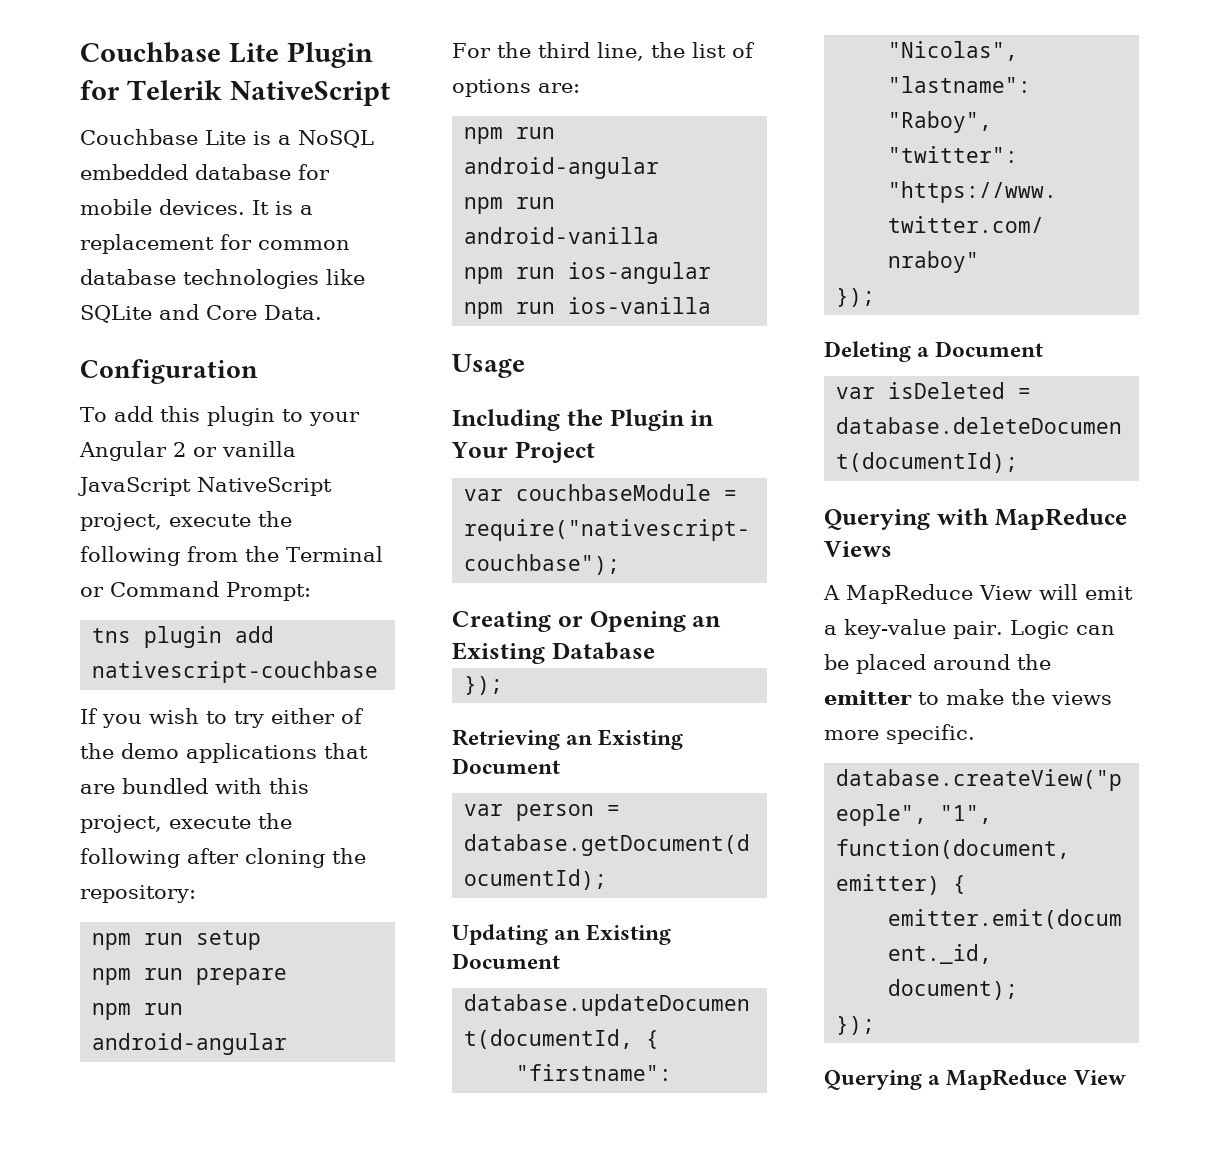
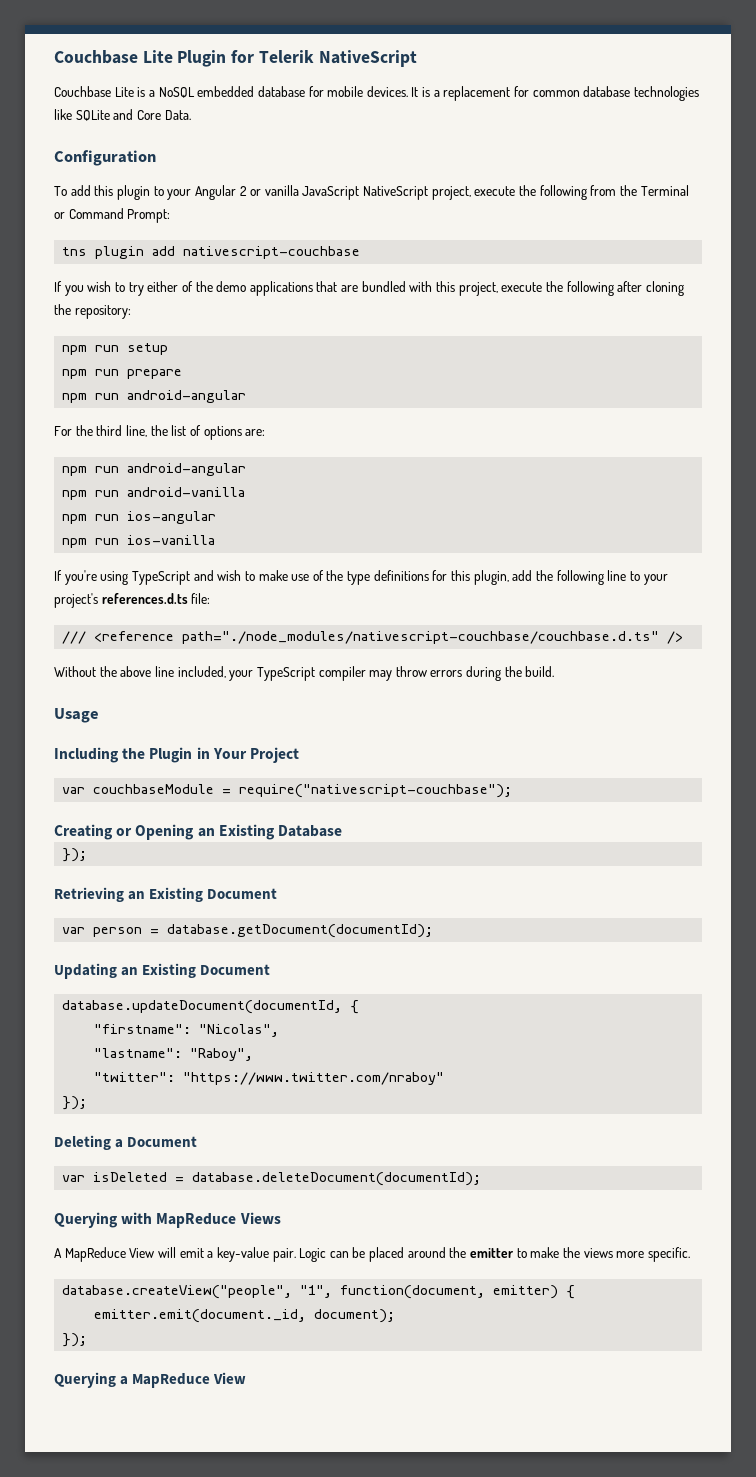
(712, 305) none -> [54,570,668,585] [54,593,211,608] [62,631,684,644] [54,666,555,681] // If you're using TypeScript and wish to make use of the type definitions for this plugin, add the following line to your project's references.d.ts file: // /// <reference path="./node_modules/nativescript-couchbase/couchbase.d.ts" /> // Without the above line included, your TypeScript compiler may throw errors during the build.

